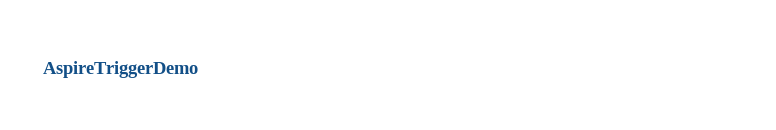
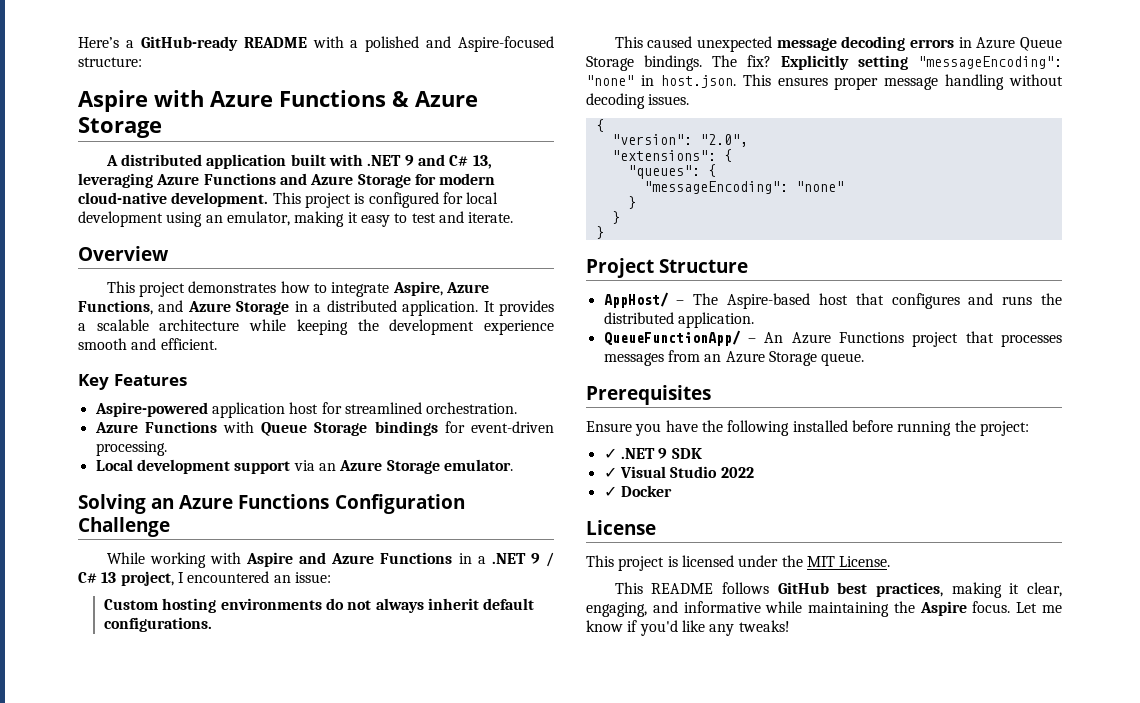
[43,61,198,78] AspireTriggerDemo -> [78,36,554,52] [78,57,142,67] [78,90,478,112] [78,117,162,138] [105,154,492,169] [78,173,496,188] [78,192,499,208] [78,211,514,227] [78,246,169,261] [106,281,489,297] [78,300,555,316] [78,319,554,335] [78,338,217,350] [78,374,187,390] [94,402,518,418] [94,421,554,436] [95,441,167,456] [95,459,513,474] [78,494,465,514] [78,517,170,537] [106,552,555,568] [78,571,331,586] [104,598,535,613] [104,617,213,632] [614,36,1062,52] [586,55,1062,71] [586,74,1063,90] [586,93,690,109] [595,119,604,132] [611,134,748,147] [611,149,732,162] [627,164,716,179] [643,181,844,194] [627,196,636,209] [611,211,620,224] [595,226,604,239] [586,258,749,278] [603,292,1062,309] [603,312,754,328] [603,330,1062,347] [603,350,865,366] [586,385,711,405] [586,420,1029,436] [603,448,702,459] [603,466,754,478] [603,485,672,497] [586,520,656,535] [586,555,891,571] [614,582,1062,598] [586,601,1062,617] [586,620,790,636] Here’s a GitHub-ready README with a polished and Aspire-focused structure: // Aspire with Azure Functions & Azure Storage // A distributed application built with .NET 9 and C# 13, leveraging Azure Functions and Azure Storage for modern cloud-native development. This project is configured for local development using an emulator, making it easy to test and iterate. // Overview // This project demonstrates how to integrate Aspire, Azure Functions, and Azure Storage in a distributed application. It provides a scalable architecture while keeping the development experience smooth and efficient. // Key Features // Aspire-powered application host for streamlined orchestration. // Azure Functions with Queue Storage bindings for event-driven processing. // Local development support via an Azure Storage emulator. // Solving an Azure Functions Configuration Challenge // While working with Aspire and Azure Functions in a .NET 9 / C# 13 project, I encountered an issue: // Custom hosting environments do not always inherit default configurations. // This caused unexpected message decoding errors in Azure Queue Storage bindings. The fix? Explicitly setting "messageEncoding": "none" in host.json. This ensures proper message handling without decoding issues. // { // "version": "2.0", // "extensions": { // "queues": { // "messageEncoding": "none" // } // } // } // Project Structure // AppHost/ – The Aspire-based host that configures and runs the distributed application. // QueueFunctionApp/ – An Azure Functions project that processes messages from an Azure Storage queue. // Prerequisites // Ensure you have the following installed before running the project: // ✓ .NET 9 SDK // ✓ Visual Studio 2022 // ✓ Docker // License // This project is licensed under the MIT License. // This README follows GitHub best practices, making it clear, engaging, and informative while maintaining the Aspire focus. Let me know if you'd like any tweaks!

